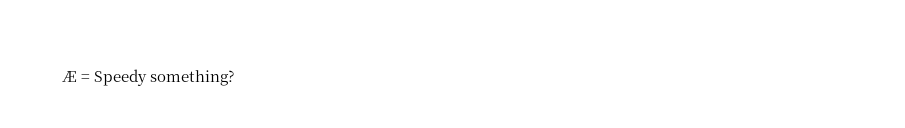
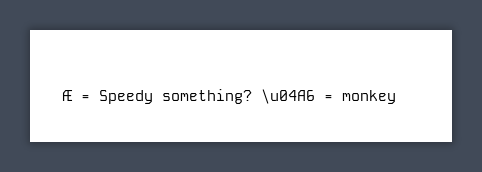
(235, 78) none -> [261,89,396,104] \u04A6 = monkey

